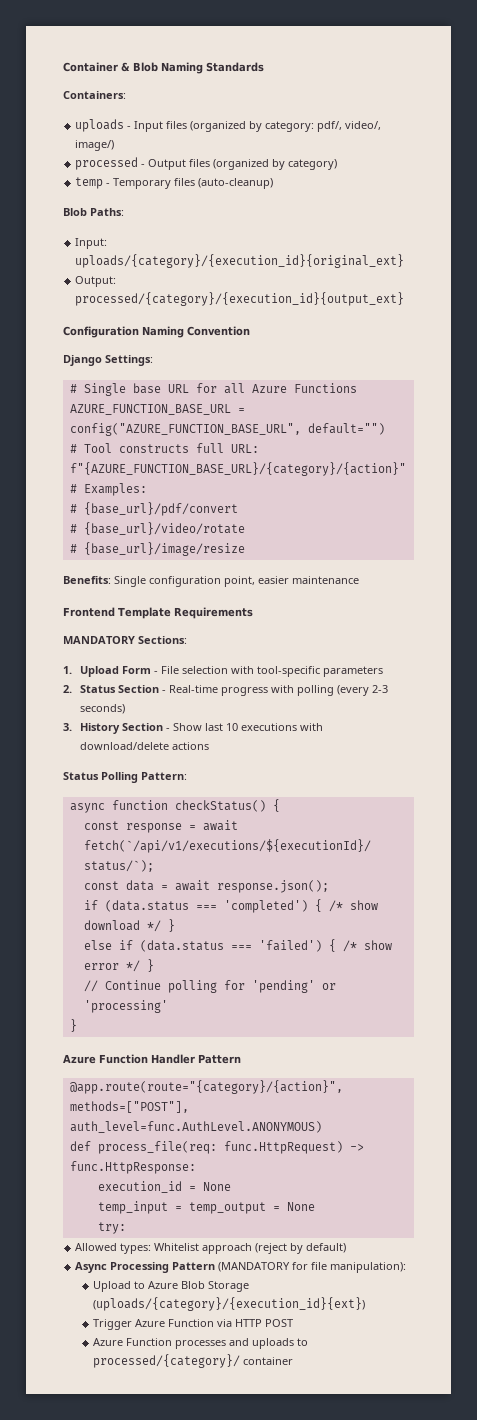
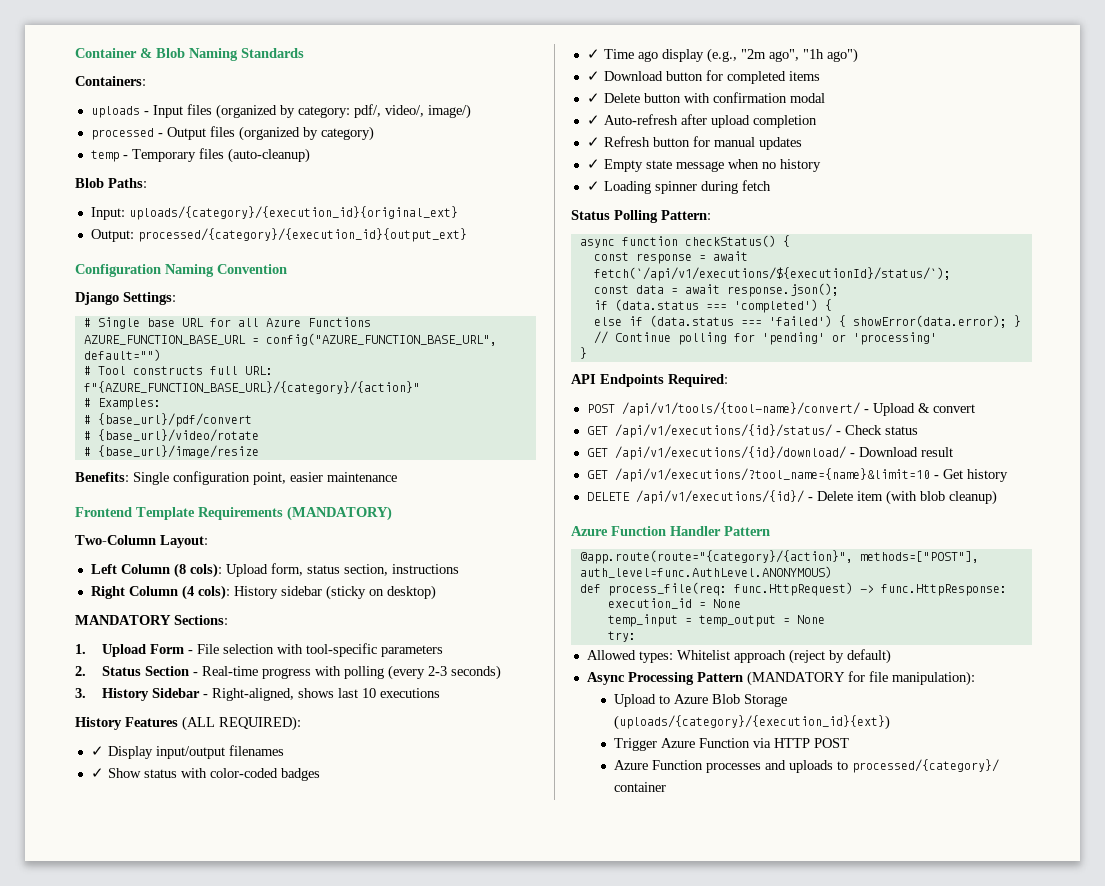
(253, 613) none -> [287,506,392,521] [75,535,208,548] [90,563,459,578] [90,585,436,600] (MANDATORY) // Two-Column Layout: // Left Column (8 cols): Upload form, status section, instructions // Right Column (4 cols): History sidebar (sticky on desktop)
[122,723,203,731] Section - Show -> [152,688,335,701] Sidebar - Right-aligned, shows
[300,723,324,731] [80,742,210,750] with download/delete actions -> [75,716,301,731] [90,745,284,759] [90,768,320,781] [586,48,858,63] [586,70,820,84] [586,92,825,103] [586,114,817,128] [586,136,802,150] [586,159,821,172] [586,180,771,194] // History Features (ALL REQUIRED): // ✓ Display input/output filenames // ✓ Show status with color-coded badges // ✓ Time ago display (e.g., "2m ago", "1h ago") // ✓ Download button for completed items // ✓ Delete button with confirmation modal // ✓ Auto-refresh after upload completion // ✓ Refresh button for manual updates // ✓ Empty state message when no history // ✓ Loading spinner during fetch
[328,900,378,912] [83,919,175,932] /* show download */ } -> (832, 305) none
[342,940,392,952] [83,960,140,972] /* show error */ -> [852,315,1007,328] showError(data.error);
(77, 1025) none -> [571,374,728,387] [586,402,975,416] [586,424,918,438] [586,446,953,460] [586,468,1008,482] [586,490,997,505] // API Endpoints Required: // POST /api/v1/tools/{tool-name}/convert/ - Upload & convert // GET /api/v1/executions/{id}/status/ - Check status // GET /api/v1/executions/{id}/download/ - Download result // GET /api/v1/executions/?tool_name={name}&limit=10 - Get history // DELETE /api/v1/executions/{id}/ - Delete item (with blob cleanup)

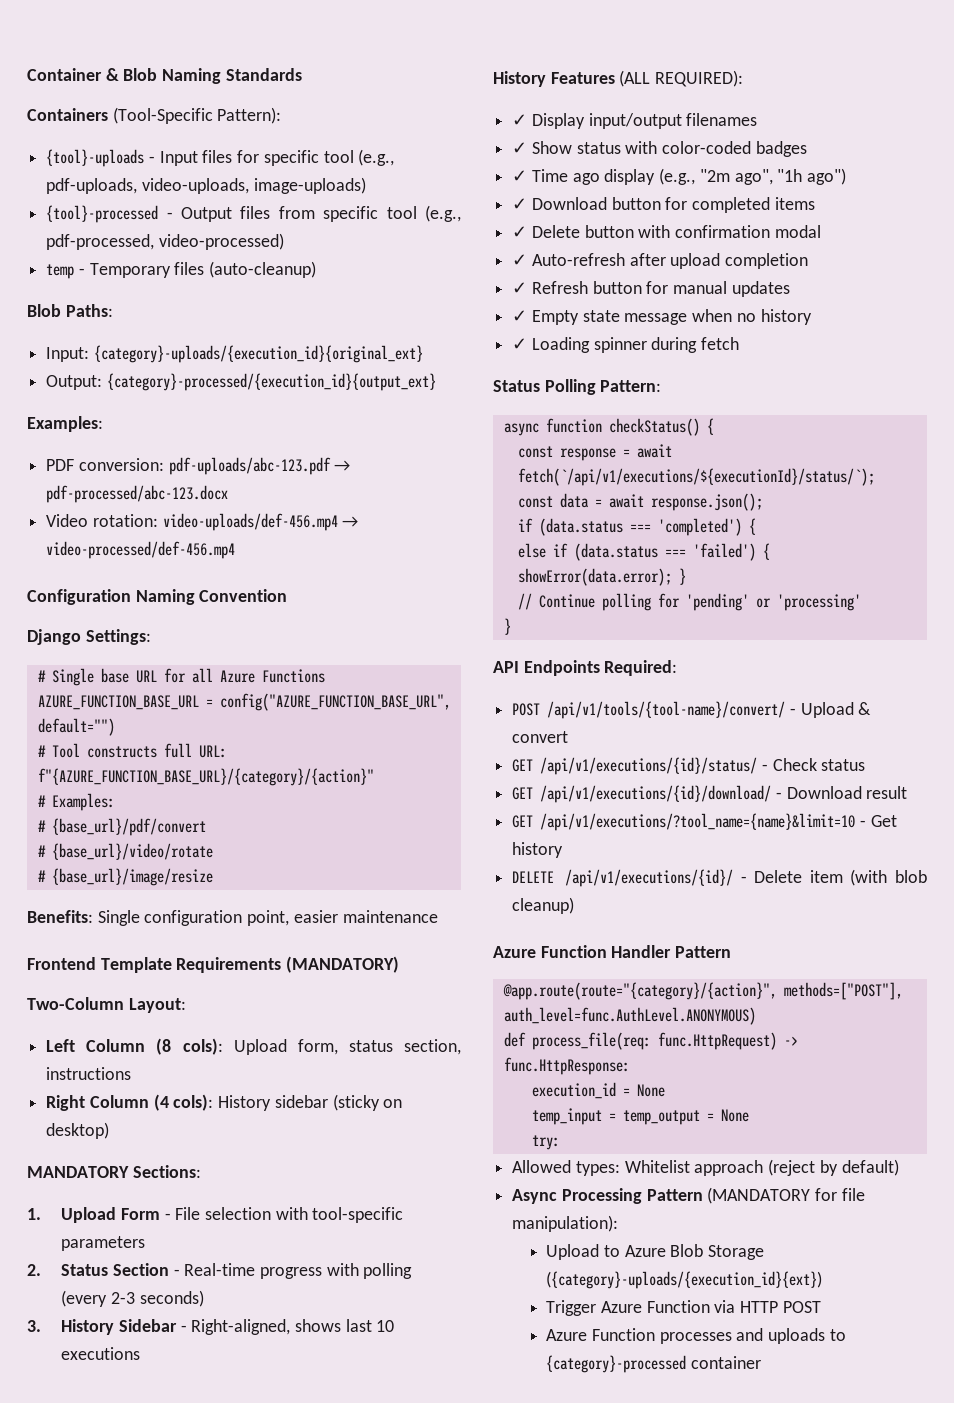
[75,76,146,86] [90,104,471,119] [90,126,374,141] Containers: // uploads - Input files (organized by category: pdf/, video/, image/) // processed - Output files (organized by category) -> [27,107,282,124] [46,149,395,167] [46,177,366,194] [46,205,462,223] [46,233,284,250] Containers (Tool-Specific Pattern): // {tool}-uploads - Input files for specific tool (e.g., pdf-uploads, video-uploads, image-uploads) // {tool}-processed - Output files from specific tool (e.g., pdf-processed, video-processed)
[128,206,458,220] uploads/{category}/{execution_id}{original_ext} -> [93,345,423,363] {category}-uploads/{execution_id}{original_ext}
[137,228,467,242] processed/{category}/{execution_id}{output_ext} -> [106,373,436,391] [27,416,103,432] [46,457,351,475] [46,485,229,503] [46,513,359,531] [46,541,236,559] {category}-processed/{execution_id}{output_ext} // Examples: // PDF conversion: pdf-uploads/abc-123.pdf → pdf-processed/abc-123.docx // Video rotation: video-uploads/def-456.mp4 → video-processed/def-456.mp4
[614,715,891,730] (uploads/{category}/{execution_id}{ext}) -> [546,1271,823,1289] ({category}-uploads/{execution_id}{ext})
[852,759,1000,773] processed/{category}/ -> [546,1355,687,1373] {category}-processed

